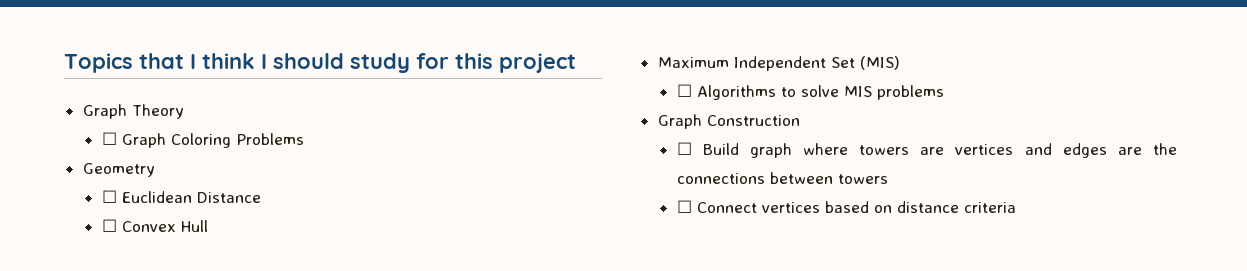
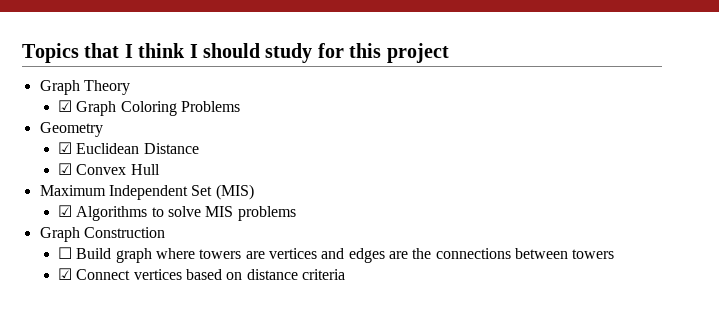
[101,132,117,145] ☐ -> [58,100,73,112] ☑
[101,190,117,203] ☐ -> [58,142,73,154] ☑
[101,219,117,232] ☐ -> [58,163,73,175] ☑
[676,84,692,97] ☐ -> [58,205,73,217] ☑
[676,200,692,213] ☐ -> [58,268,73,280] ☑

